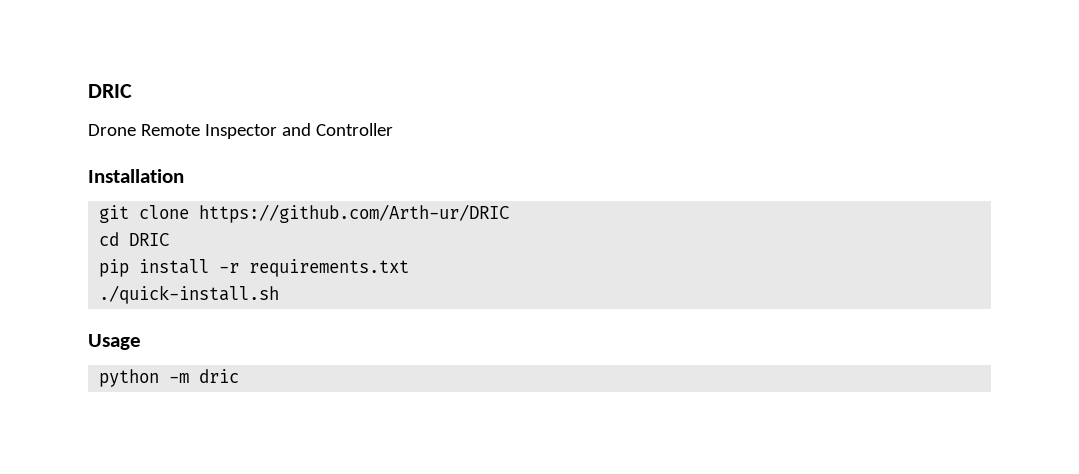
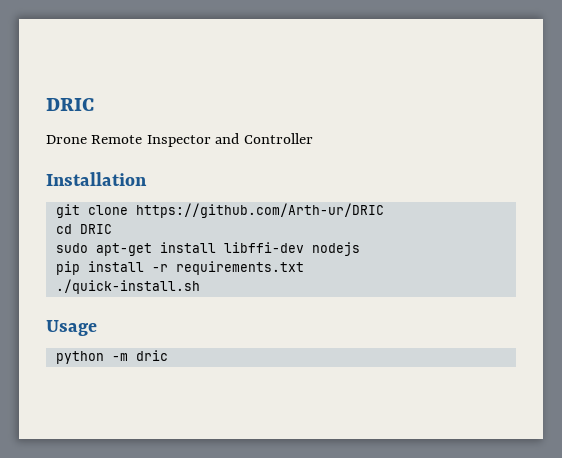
(170, 239) none -> [55,242,360,256] // sudo apt-get install libffi-dev nodejs

